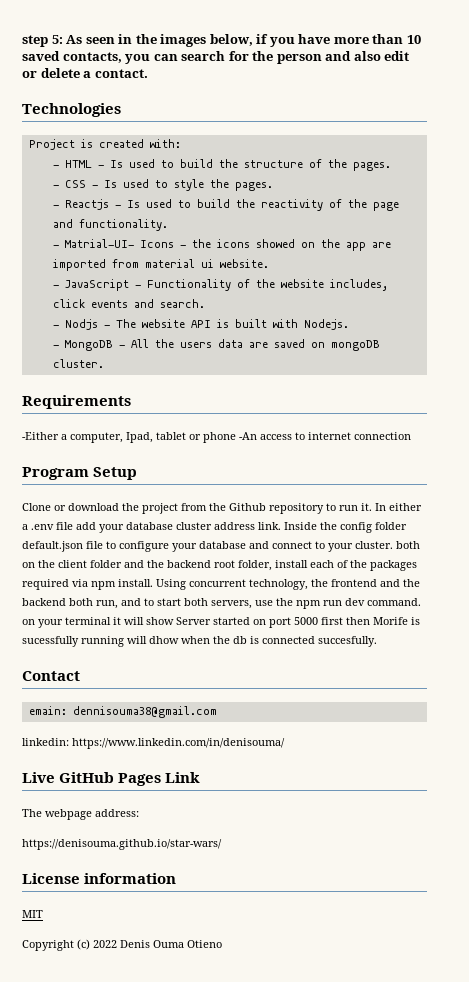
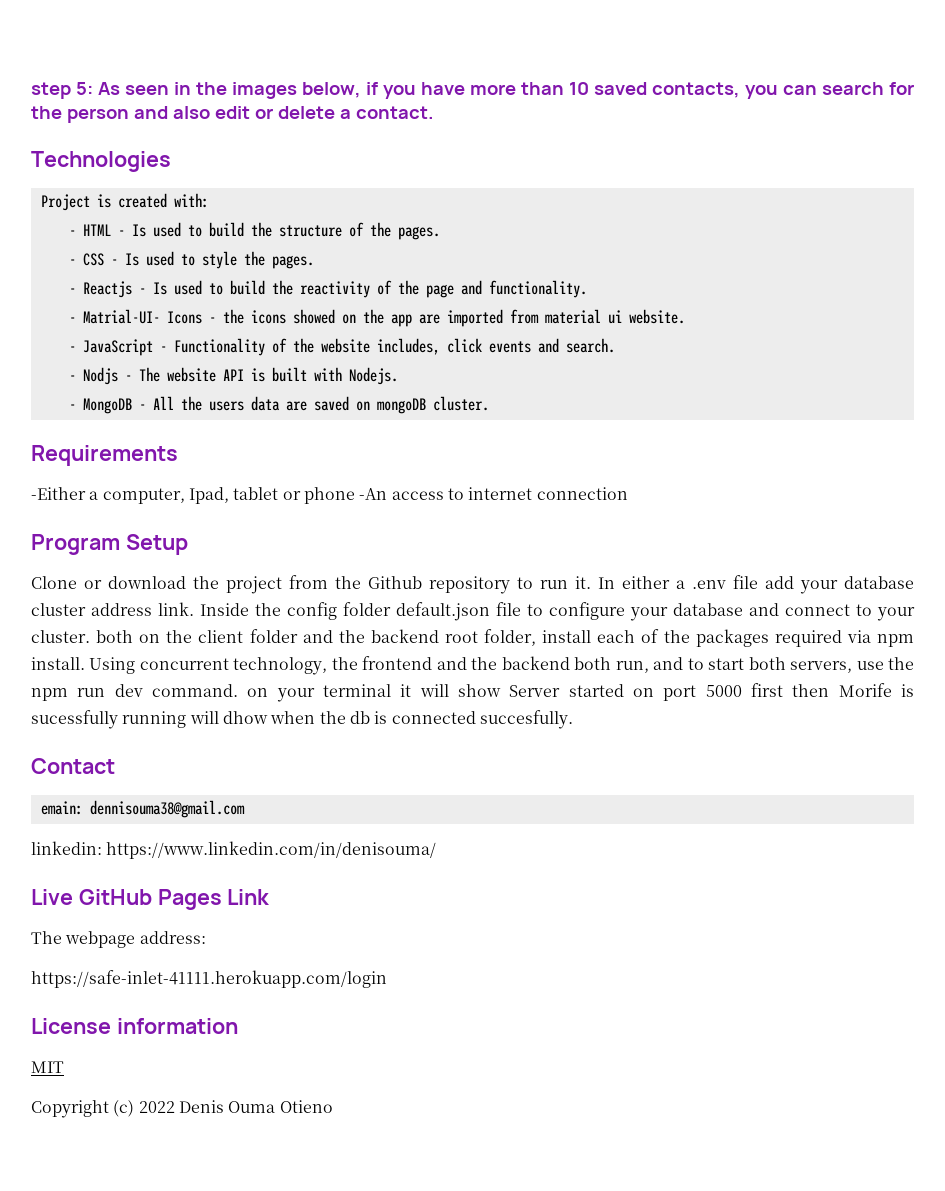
[22,839,222,850] https://denisouma.github.io/star-wars/ -> [31,970,387,988] https://safe-inlet-41111.herokuapp.com/login

